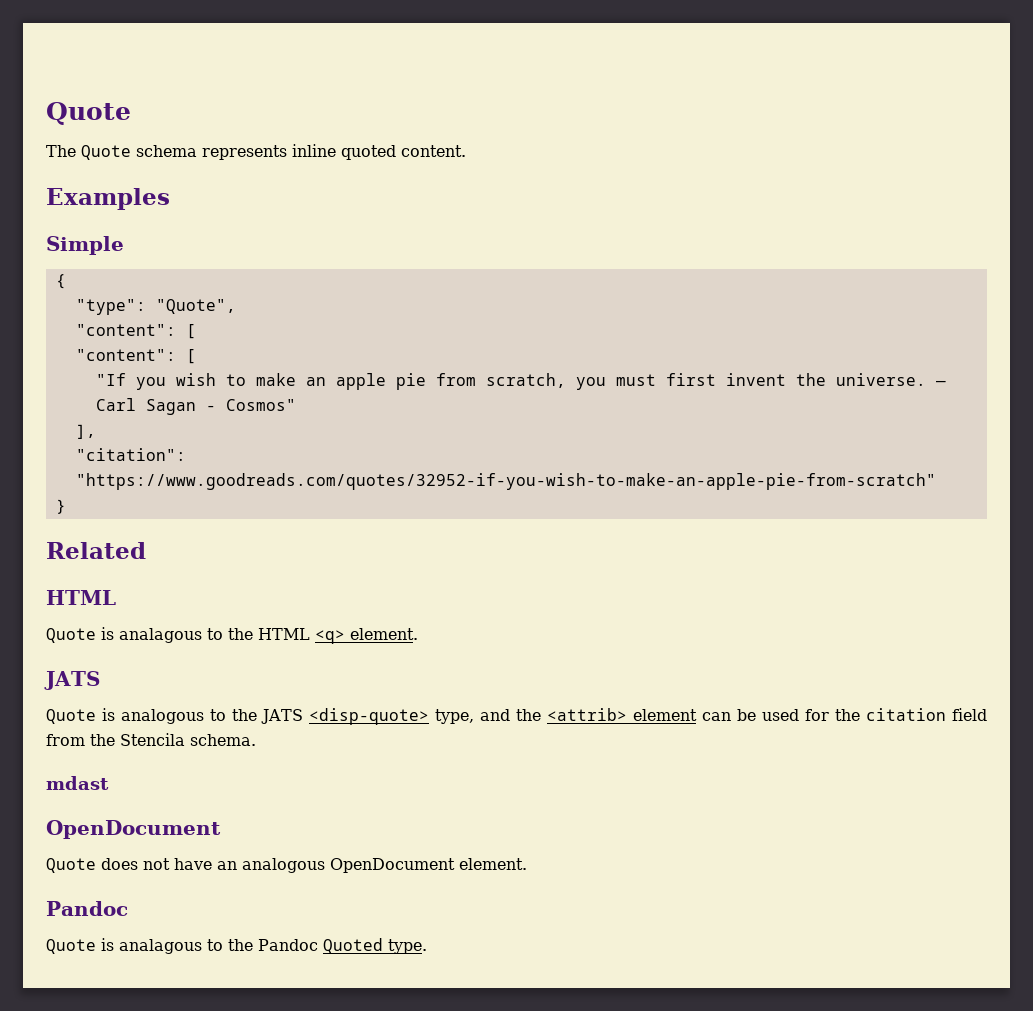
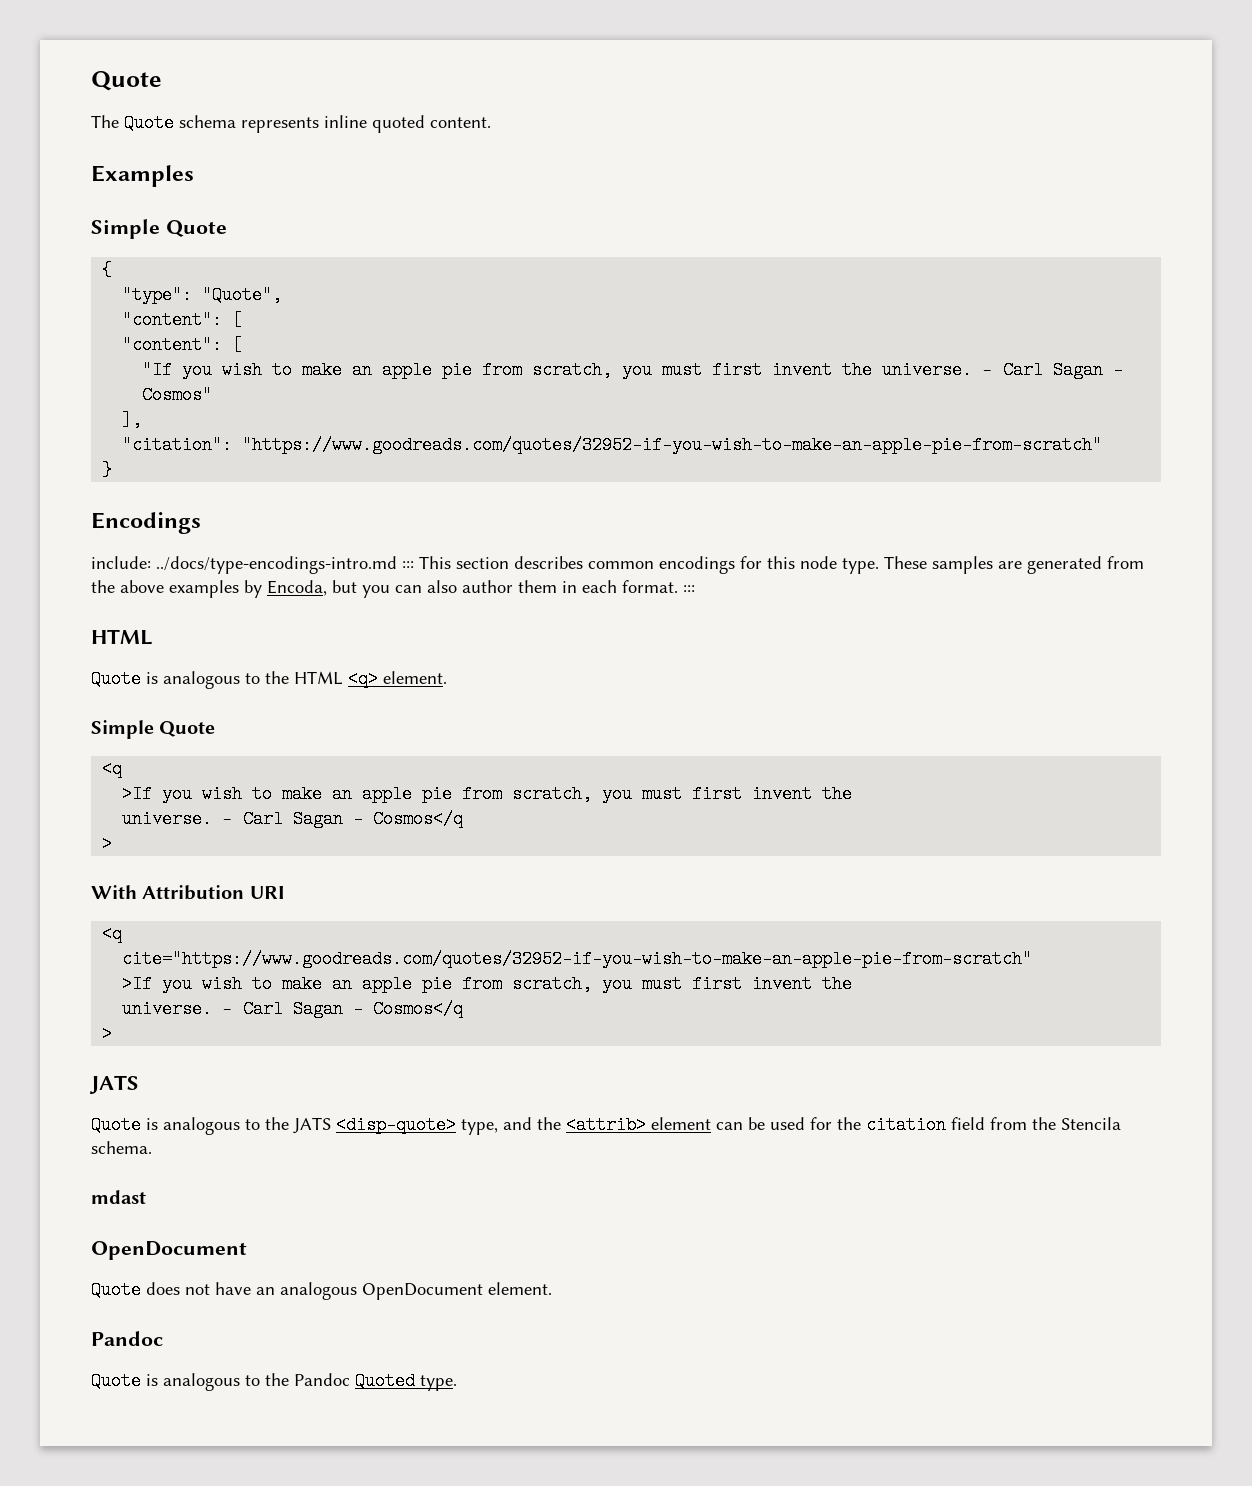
(124, 245) none -> [165,220,227,237] Quote
[46,542,146,559] Related -> [91,512,201,534] [91,556,1144,574] [91,580,695,598] Encodings // include: ../docs/type-encodings-intro.md ::: This section describes common encodings for this node type. These samples are generated from the above examples by Encoda, but you can also author them in each format. :::
[119,628,202,643] analagous -> [163,671,240,689] analogous
(418, 634) none -> [91,720,216,739] [102,760,123,778] [122,785,853,803] [122,810,464,828] [102,835,113,853] [91,885,285,900] [102,925,123,943] [122,950,1033,968] [122,975,853,993] [122,1000,464,1018] [102,1025,113,1043] // Simple Quote // <q // >If you wish to make an apple pie from scratch, you must first invent the // universe. — Carl Sagan - Cosmos</q // > // With Attribution URI // <q // cite="https://www.goodreads.com/quotes/32952-if-you-wish-to-make-an-apple-pie-from-scratch" // >If you wish to make an apple pie from scratch, you must first invent the // universe. — Carl Sagan - Cosmos</q // >
[119,939,202,954] analagous -> [163,1373,240,1391] analogous

